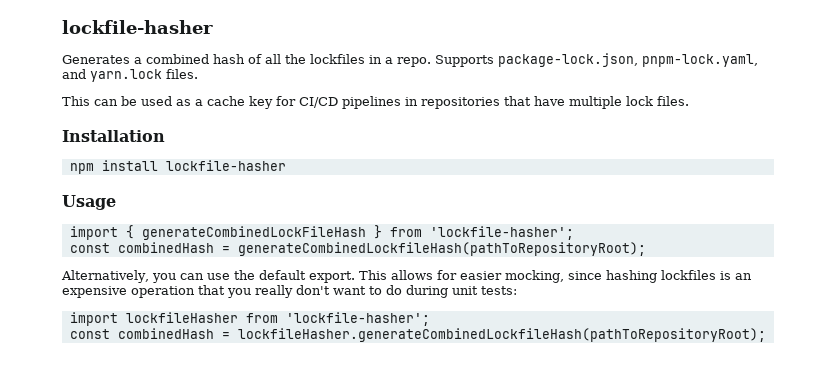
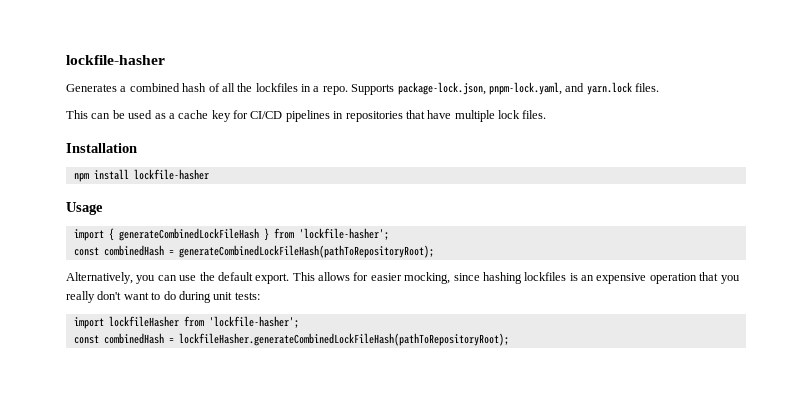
[237,242,646,256] generateCombinedLockfileHash(pathToRepositoryRoot); -> [178,245,434,258] generateCombinedLockFileHash(pathToRepositoryRoot);
[237,328,766,342] lockfileHasher.generateCombinedLockfileHash(pathToRepositoryRoot); -> [178,333,509,346] lockfileHasher.generateCombinedLockFileHash(pathToRepositoryRoot);

